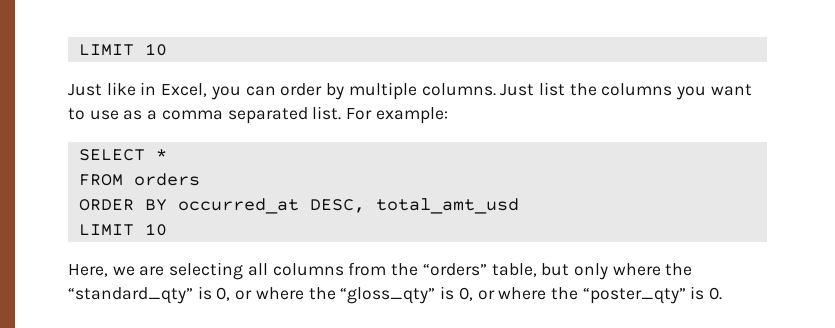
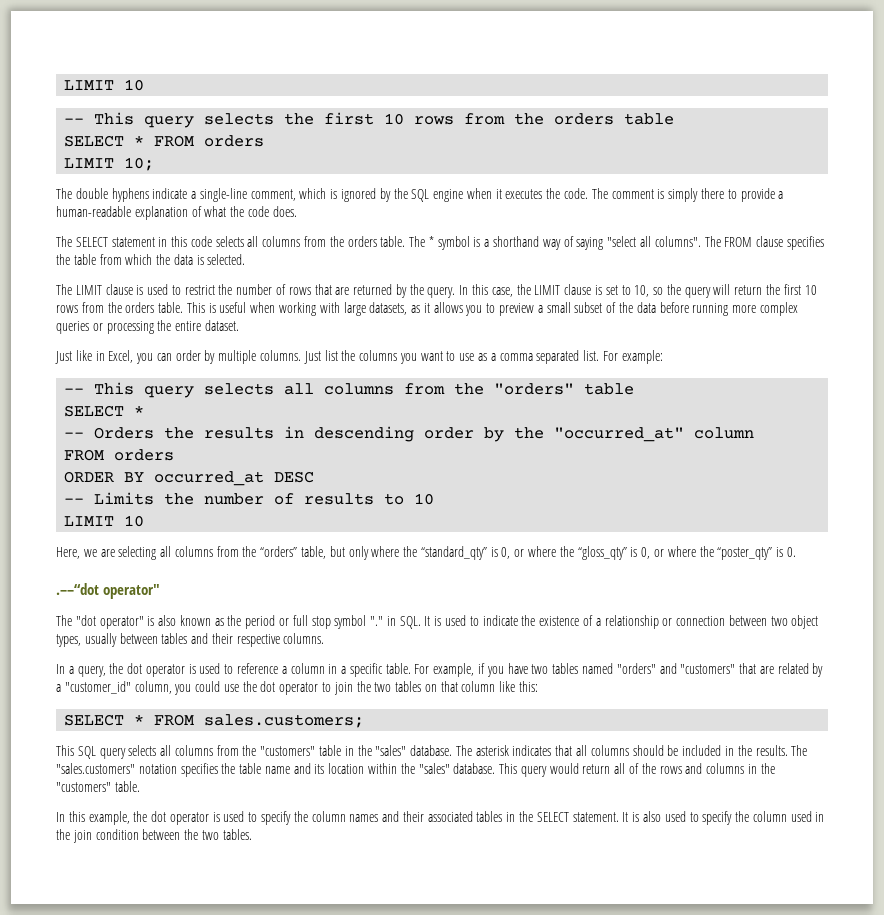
[78,43,167,56] LIMIT 10 -> [64,79,145,91] [64,112,675,128] [64,135,265,147] [64,157,155,171] [56,188,784,202] [56,206,297,220] [56,236,824,250] [56,254,246,265] [56,284,817,298] [56,302,798,316] [56,320,239,334] LIMIT 10 // -- This query selects the first 10 rows from the orders table // SELECT * FROM orders // LIMIT 10; // The double hyphens indicate a single-line comment, which is ignored by the SQL engine when it executes the code. The comment is simply there to provide a human-readable explanation of what the code does. // The SELECT statement in this code selects all columns from the orders table. The * symbol is a shorthand way of saying "select all columns". The FROM clause specifies the table from which the data is selected. // The LIMIT clause is used to restrict the number of rows that are returned by the query. In this case, the LIMIT clause is set to 10, so the query will return the first 10 rows from the orders table. This is useful when working with large datasets, as it allows you to preview a small subset of the data before running more complex queries or processing the entire dataset.
[78,149,167,161] SELECT * -> [64,382,635,398] [64,405,145,417] [64,426,755,442] -- This query selects all columns from the "orders" table // SELECT * // -- Orders the results in descending order by the "occurred_at" column
[309,198,519,214] DESC, total_amt_usd -> [274,471,315,483] [64,492,435,505] DESC // -- Limits the number of results to 10
(723, 293) none -> [56,583,160,599] [56,615,819,629] [56,633,325,647] [56,663,824,677] [56,681,539,695] [64,714,365,728] [56,745,808,759] [56,763,775,777] [56,781,140,792] [56,811,825,825] [56,829,252,843] // .––“dot operator" // The "dot operator" is also known as the period or full stop symbol "." in SQL. It is used to indicate the existence of a relationship or connection between two object types, usually between tables and their respective columns. // In a query, the dot operator is used to reference a column in a specific table. For example, if you have two tables named "orders" and "customers" that are related by a "customer_id" column, you could use the dot operator to join the two tables on that column like this: // SELECT * FROM sales.customers; // This SQL query selects all columns from the "customers" table in the "sales" database. The asterisk indicates that all columns should be included in the results. The "sales.customers" notation specifies the table name and its location within the "sales" database. This query would return all of the rows and columns in the "customers" table. // In this example, the dot operator is used to specify the column names and their associated tables in the SELECT statement. It is also used to specify the column used in the join condition between the two tables.

